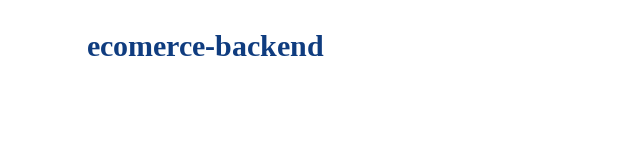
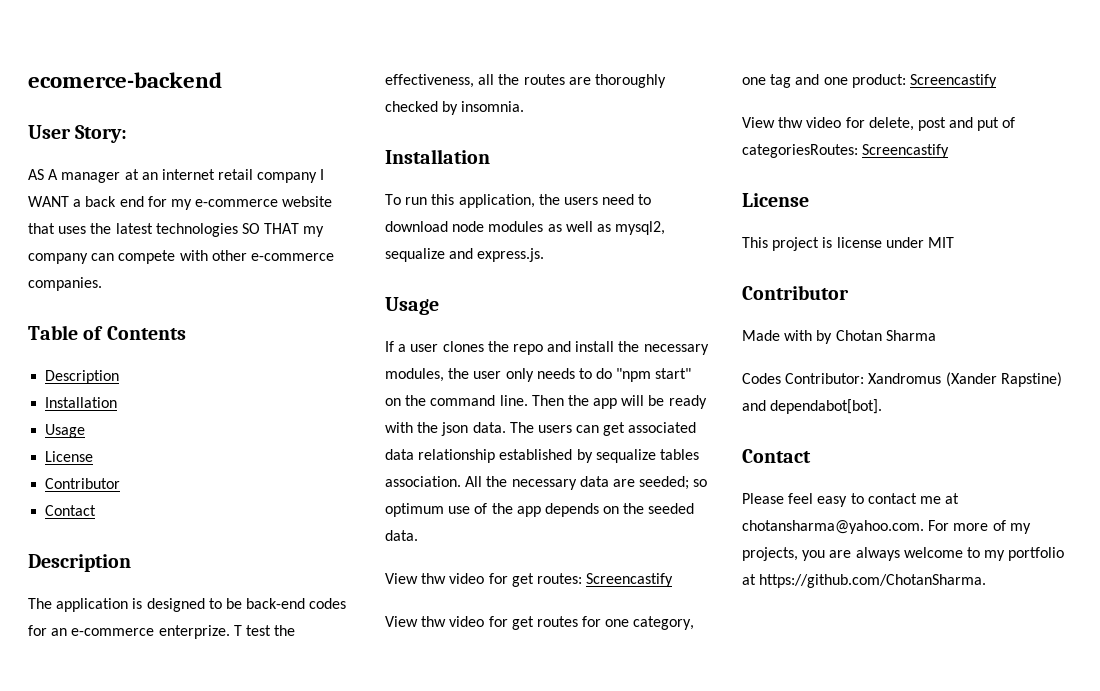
(324, 45) none -> [28,125,128,143] [28,169,325,183] [28,196,333,210] [28,223,325,237] [28,250,334,264] [28,277,102,291] [28,325,186,340] [45,370,120,384] [45,397,118,408] [45,424,86,438] [45,451,94,462] [45,478,121,489] [45,505,97,516] [28,554,131,572] [28,598,347,612] [28,625,296,639] [385,74,666,88] [385,101,525,115] [385,149,490,164] [385,194,652,208] [385,221,666,235] [385,248,545,262] [385,297,439,315] [385,341,709,355] [385,368,692,382] [385,395,707,409] [385,422,697,436] [385,449,699,463] [385,476,708,490] [385,503,695,517] [385,530,418,541] [385,573,674,587] [385,616,695,630] [742,74,997,88] [742,117,1016,131] [742,144,950,158] [742,193,809,207] [742,237,954,251] [742,285,849,300] [742,330,936,344] [742,372,1062,387] [742,399,883,414] [742,449,811,463] [742,493,960,507] [742,520,1031,534] [742,547,1065,561] [742,574,987,588] // User Story: // AS A manager at an internet retail company I WANT a back end for my e-commerce website that uses the latest technologies SO THAT my company can compete with other e-commerce companies. // Table of Contents // Description // Installation // Usage // License // Contributor // Contact // Description // The application is designed to be back-end codes for an e-commerce enterprize. T test the effectiveness, all the routes are thoroughly checked by insomnia. // Installation // To run this application, the users need to download node modules as well as mysql2, sequalize and express.js. // Usage // If a user clones the repo and install the necessary modules, the user only needs to do "npm start" on the command line. Then the app will be ready with the json data. The users can get associated data relationship established by sequalize tables association. All the necessary data are seeded; so optimum use of the app depends on the seeded data. // View thw video for get routes: Screencastify // View thw video for get routes for one category, one tag and one product: Screencastify // View thw video for delete, post and put of categoriesRoutes: Screencastify // License // This project is license under MIT // Contributor // Made with by Chotan Sharma // Codes Contributor: Xandromus (Xander Rapstine) and dependabot[bot]. // Contact // Please feel easy to contact me at chotansharma@yahoo.com. For more of my projects, you are always welcome to my portfolio at https://github.com/ChotanSharma.

